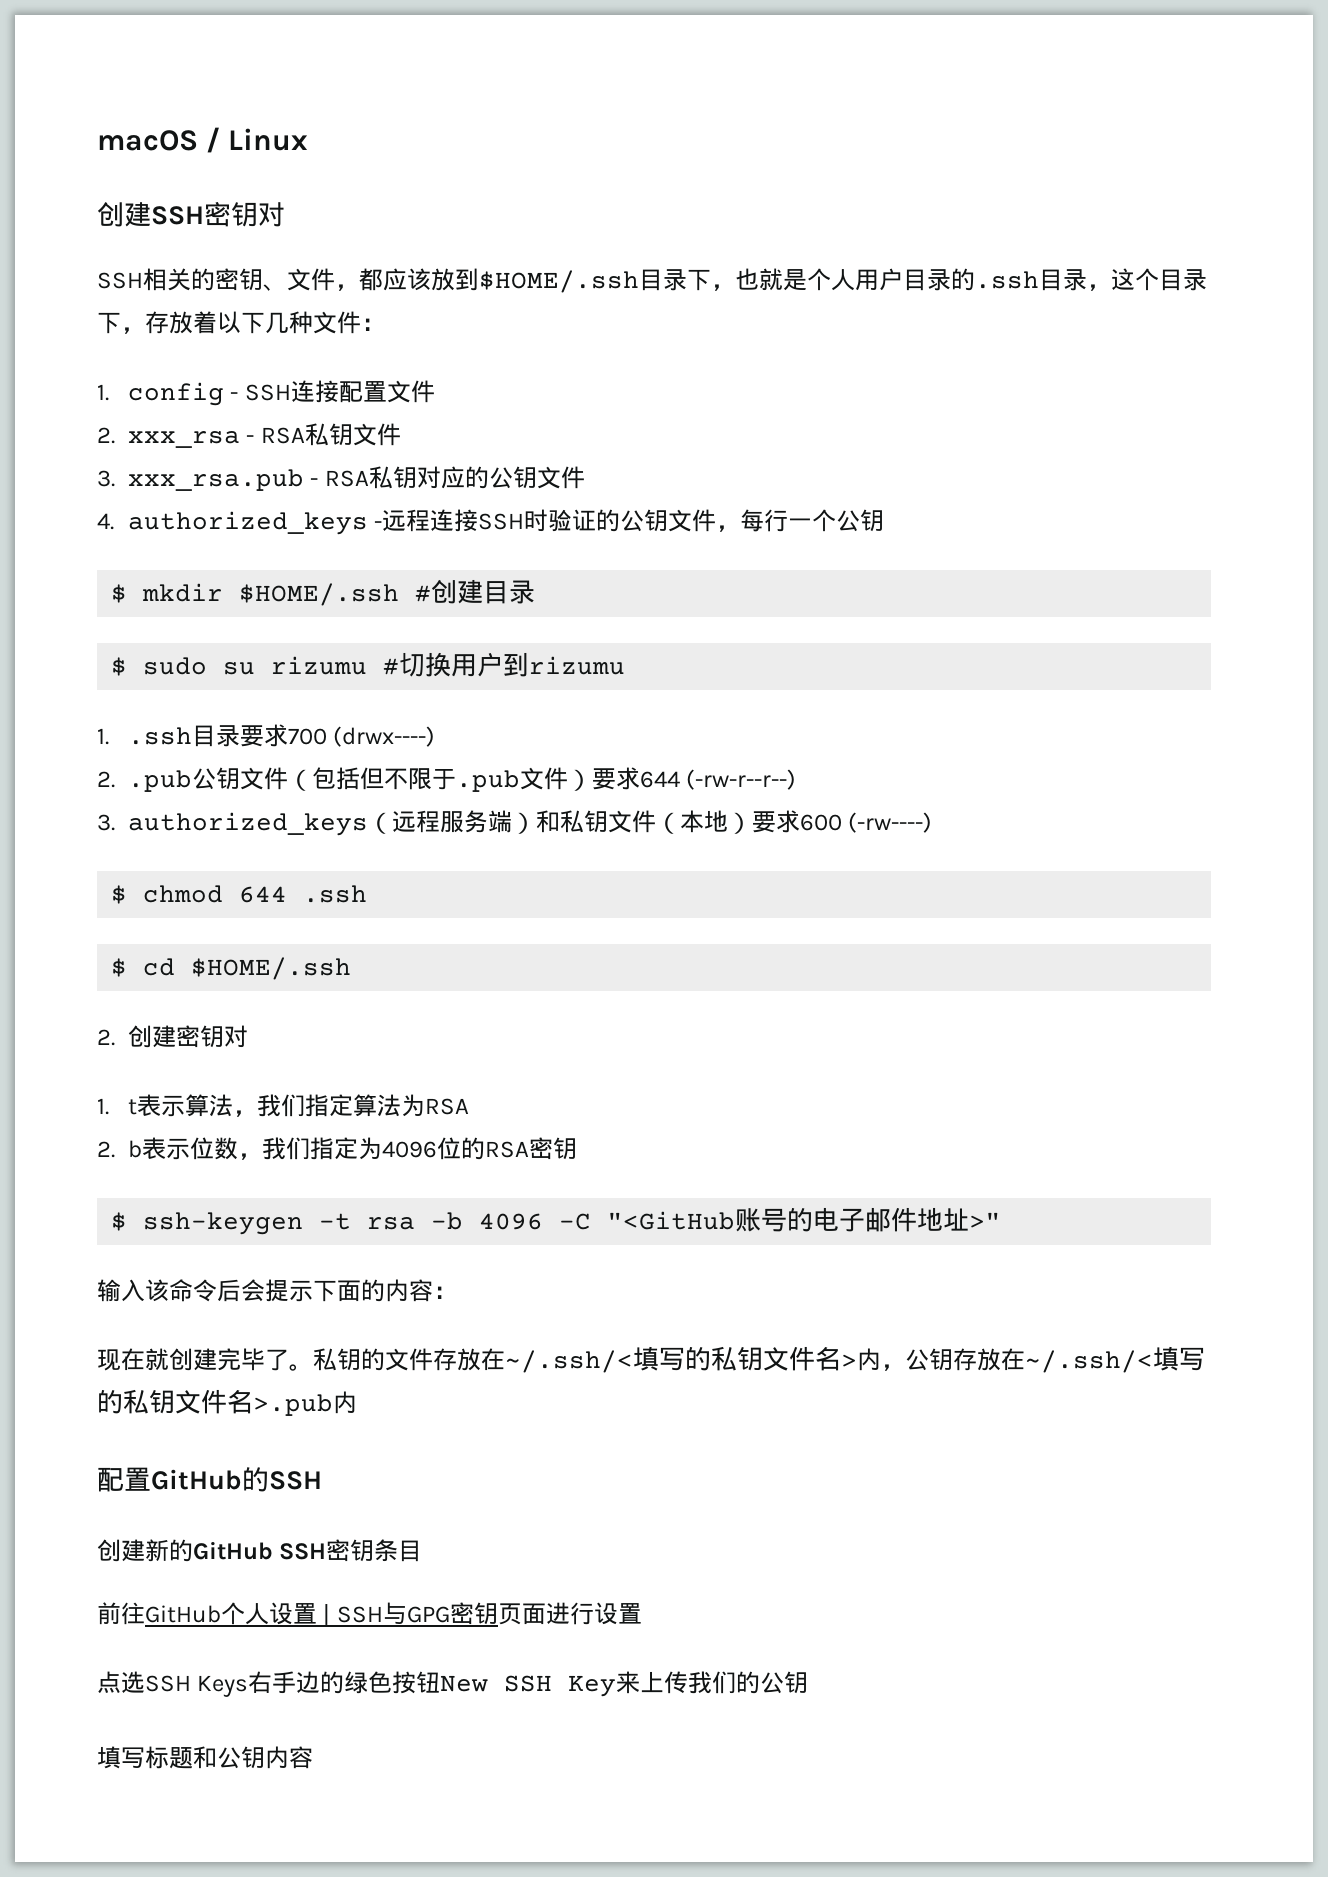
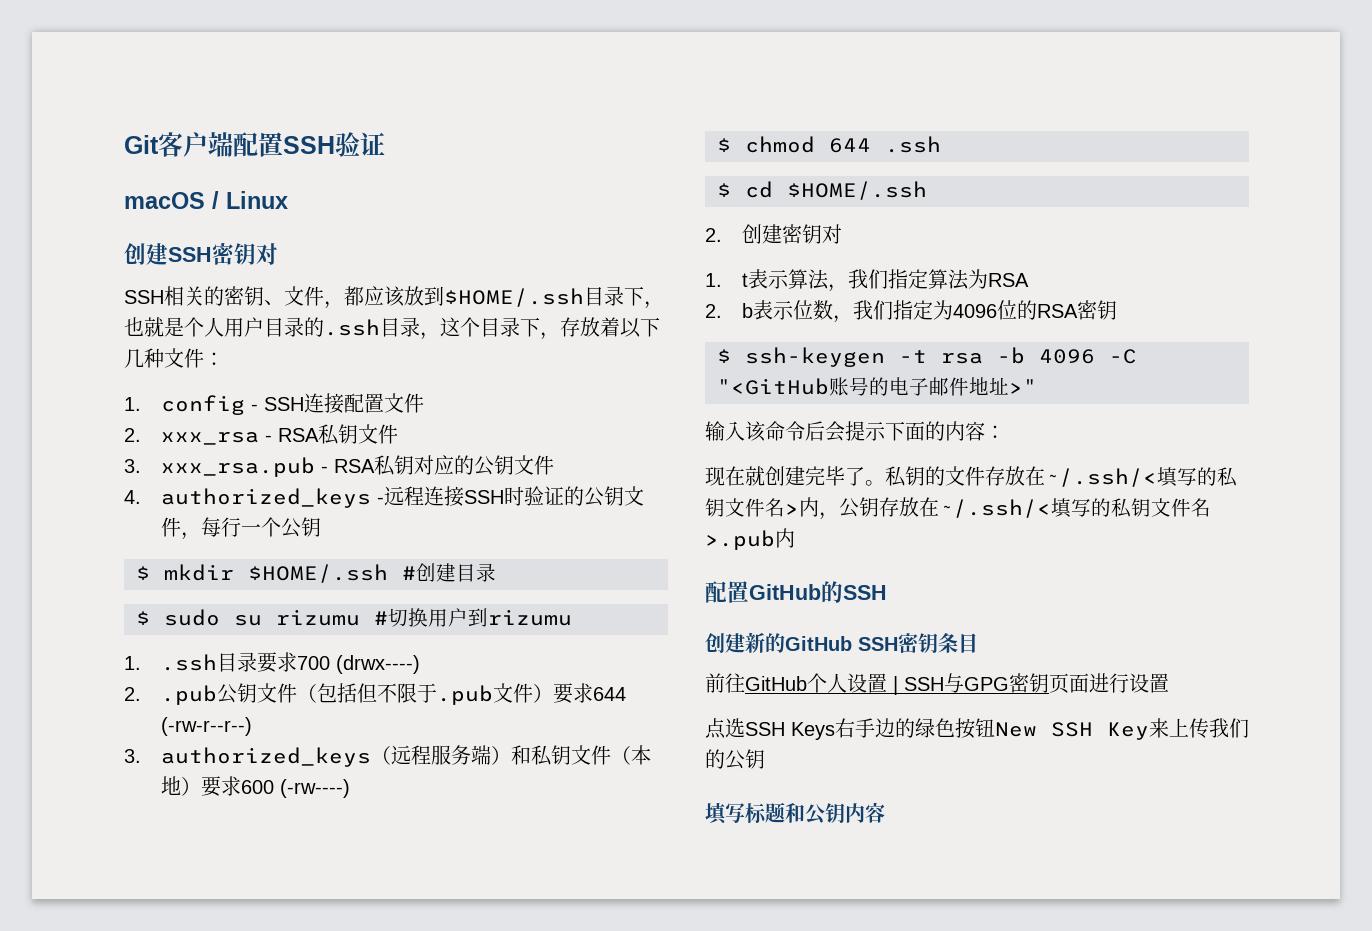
(97, 140) none -> [124,132,385,157] Git客户端配置SSH验证 //

